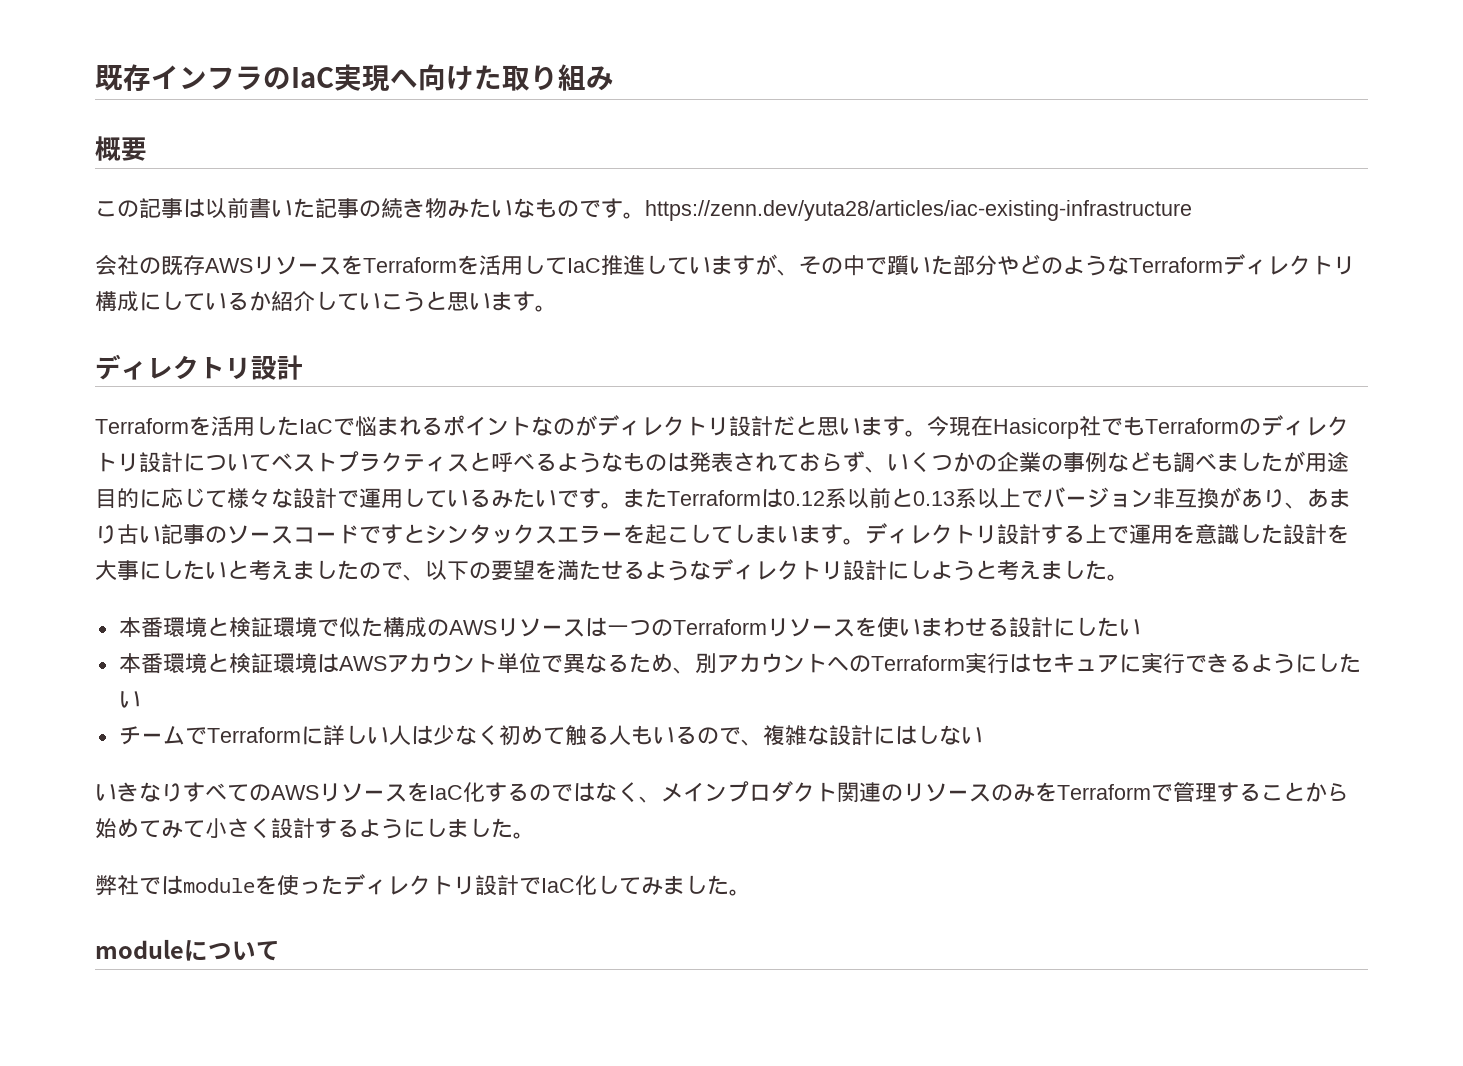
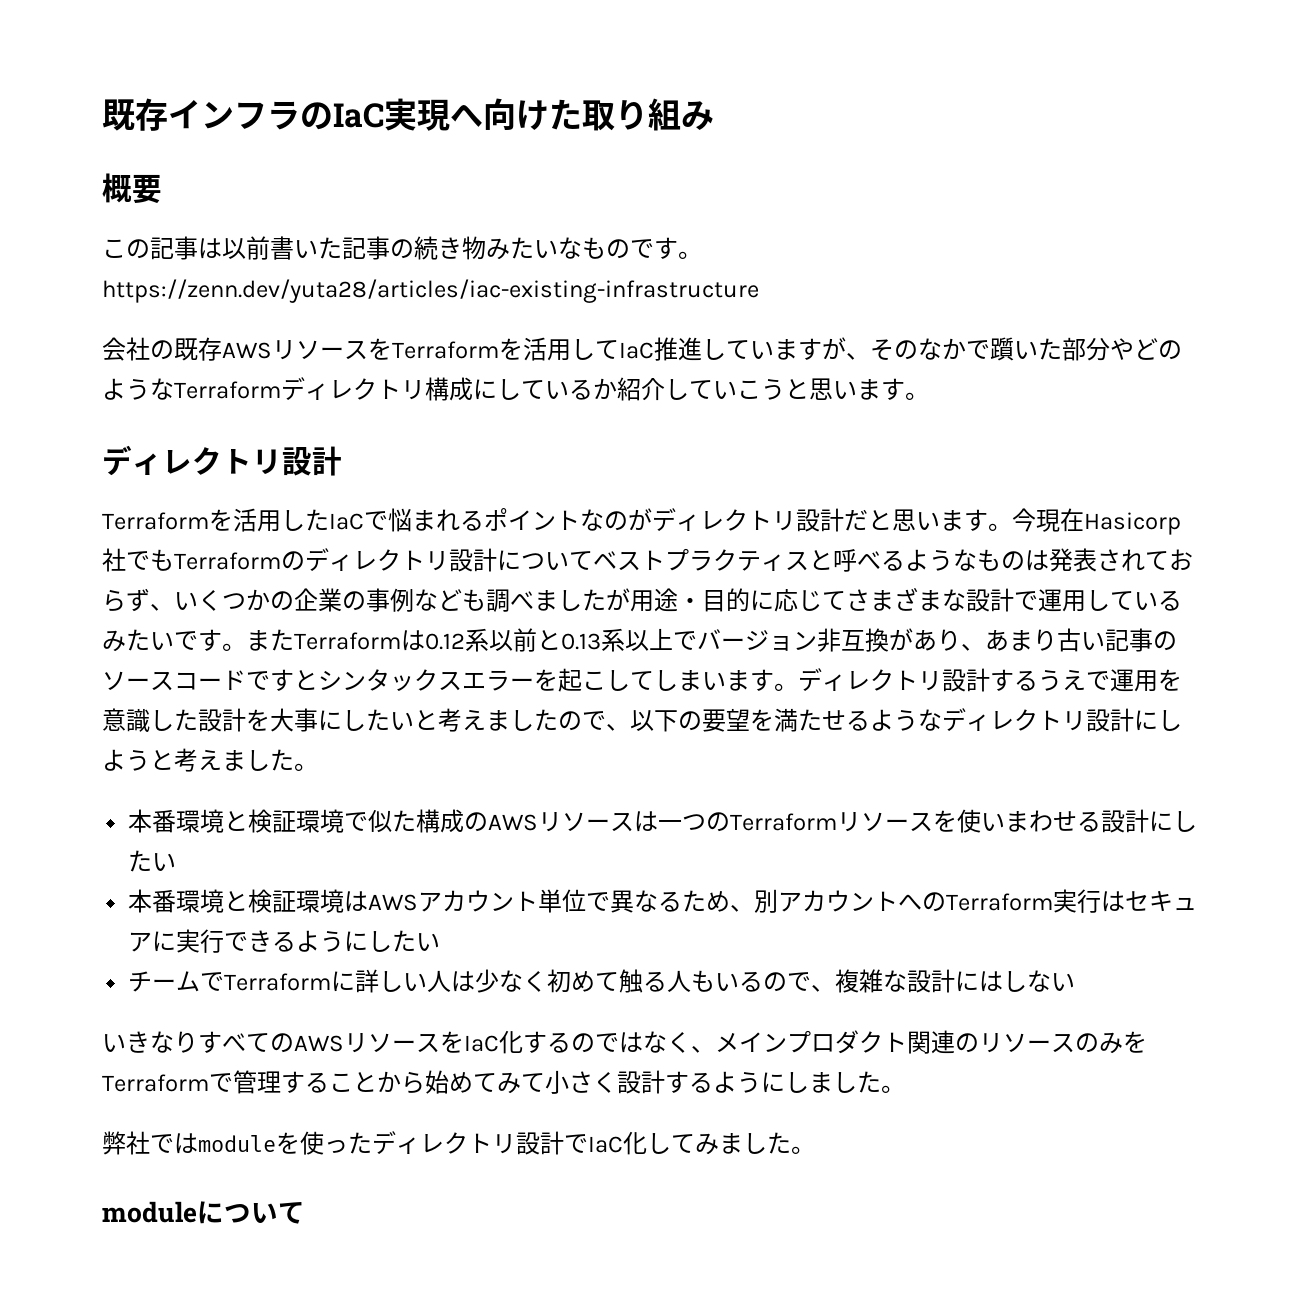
[843,255,865,276] 中 -> [918,338,966,360] なか
(1349, 462) none -> [678,597,702,609] ・
[227,488,271,508] 様々 -> [846,587,942,611] さまざま
[1085,524,1107,544] 上 -> [1038,669,1086,691] うえ

